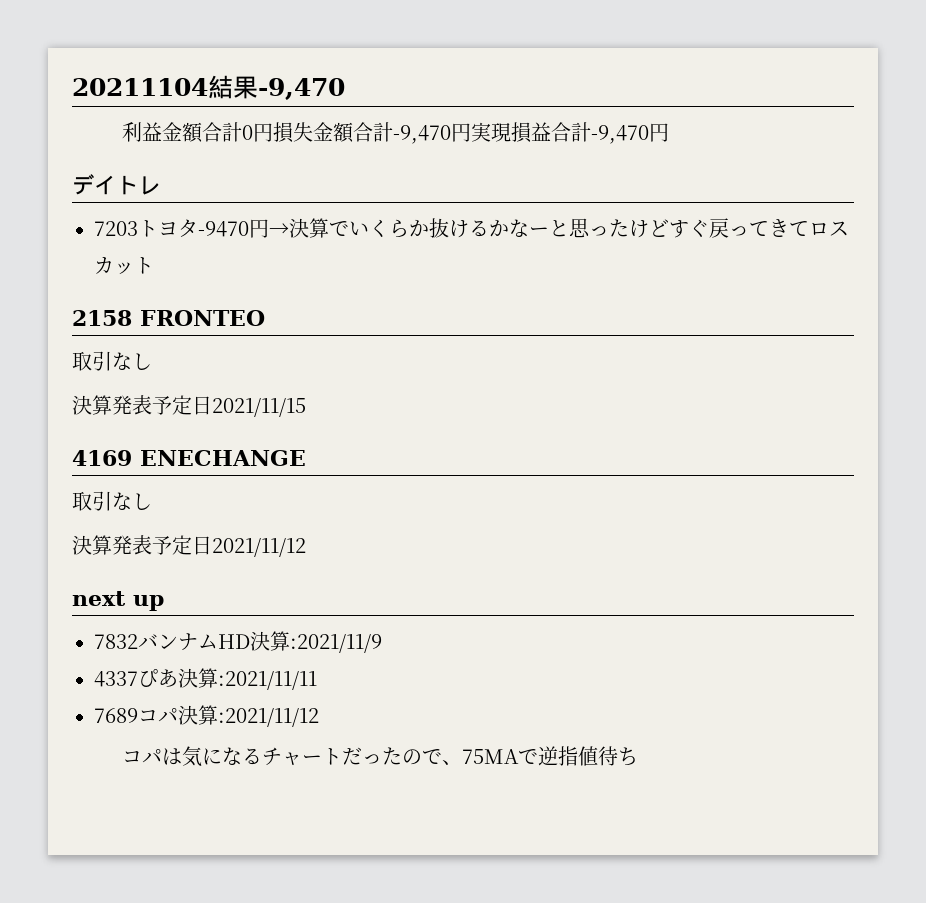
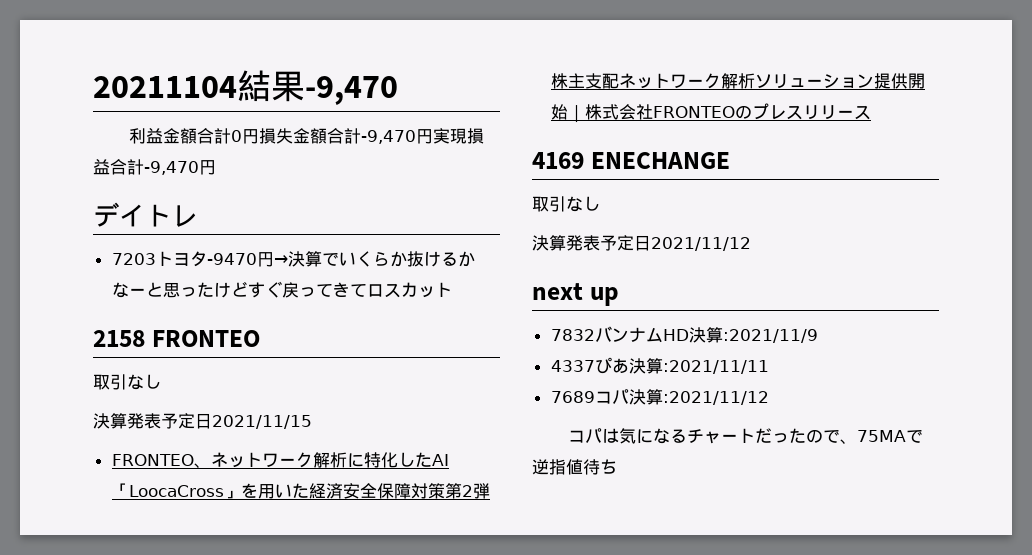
(306, 407) none -> [111,452,449,468] [111,483,490,499] [550,73,925,89] [550,103,871,123] // FRONTEO、ネットワーク解析に特化したAI「LoocaCross」を用いた経済安全保障対策第2弾株主支配ネットワーク解析ソリューション提供開始｜株式会社FRONTEOのプレスリリース

